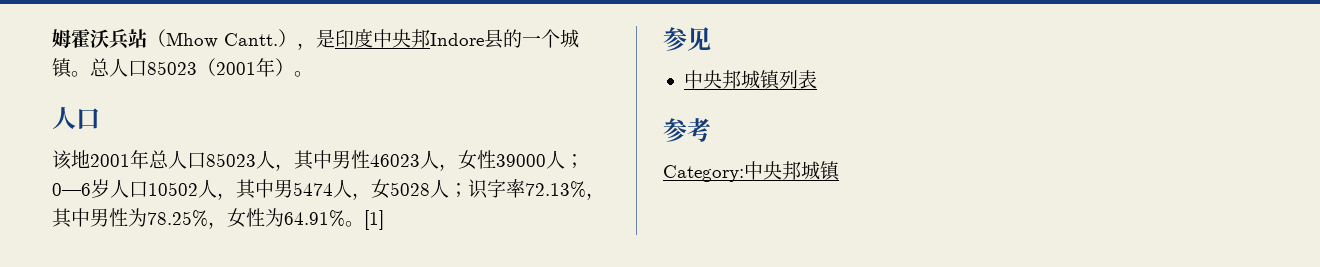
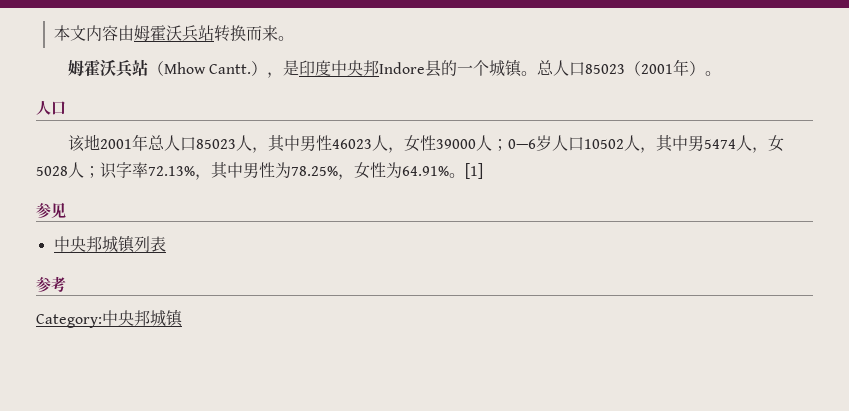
(52, 38) none -> [53,25,294,42] 本文内容由姆霍沃兵站转换而来。 //

